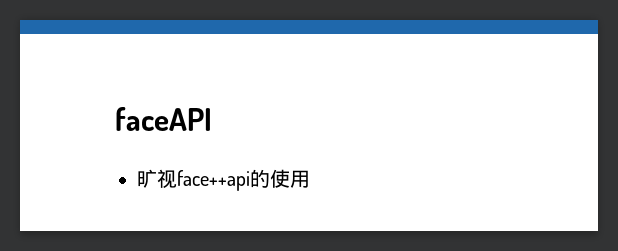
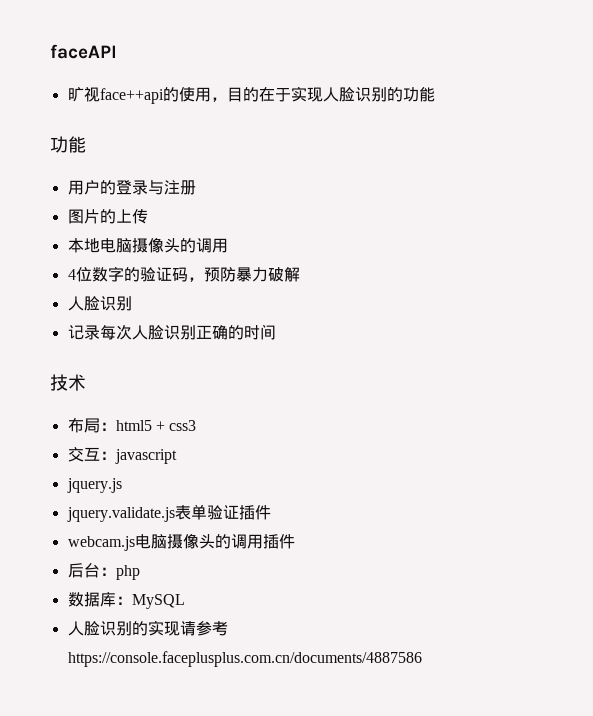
(310, 179) none -> [210,86,435,102] [50,136,86,153] [67,180,196,195] [67,209,148,224] [67,238,228,253] [67,266,300,282] [67,296,132,311] [67,324,276,340] [50,374,86,391] [67,417,197,433] [67,447,177,464] [66,478,122,493] [66,504,271,522] [67,534,295,551] [67,563,140,580] [67,592,185,609] [67,620,228,636] [67,651,422,667] ，目的在于实现人脸识别的功能 // 功能 // 用户的登录与注册 // 图片的上传 // 本地电脑摄像头的调用 // 4位数字的验证码，预防暴力破解 // 人脸识别 // 记录每次人脸识别正确的时间 // 技术 // 布局：html5 + css3 // 交互：javascript // jquery.js // jquery.validate.js表单验证插件 // webcam.js电脑摄像头的调用插件 // 后台：php // 数据库：MySQL // 人脸识别的实现请参考https://console.faceplusplus.com.cn/documents/4887586

